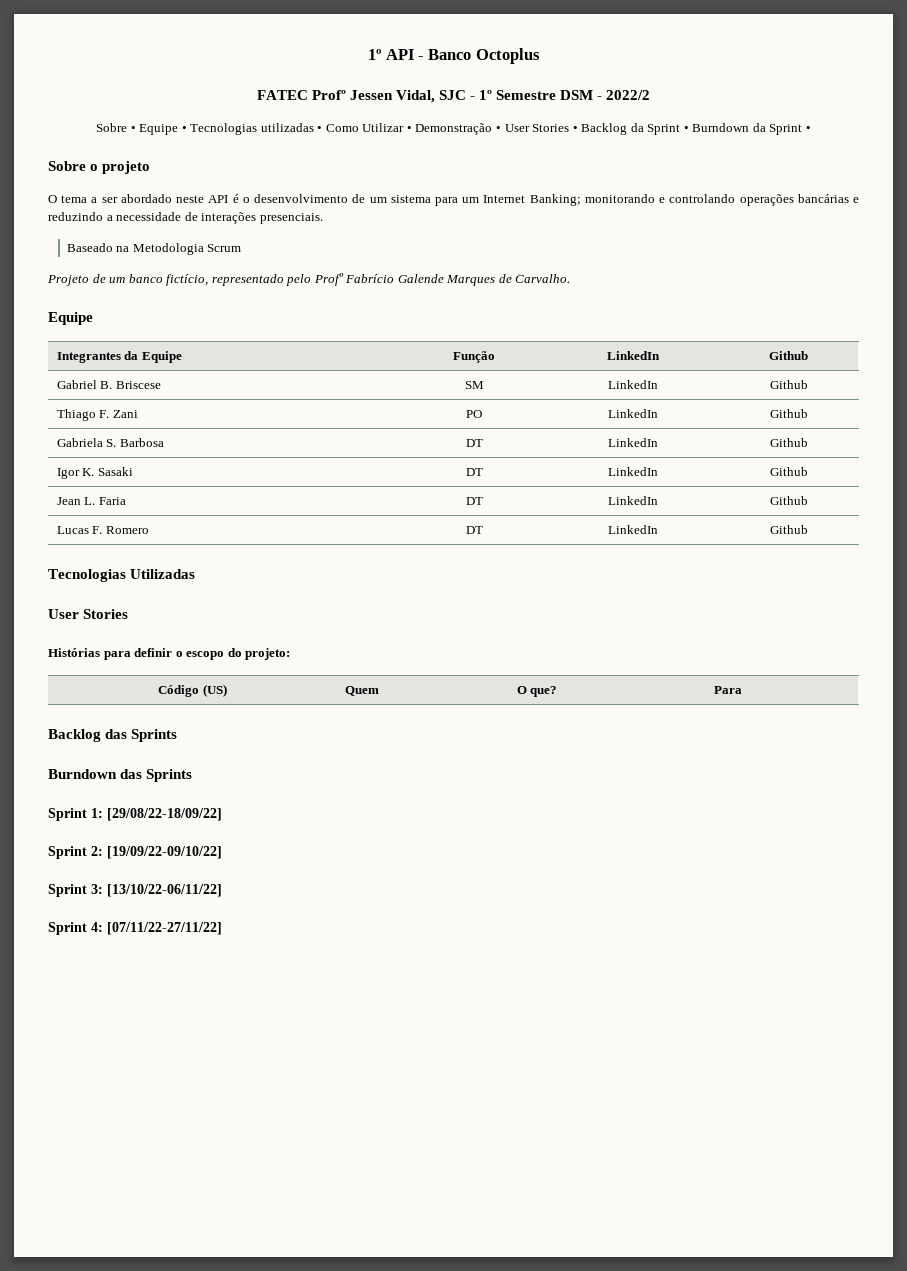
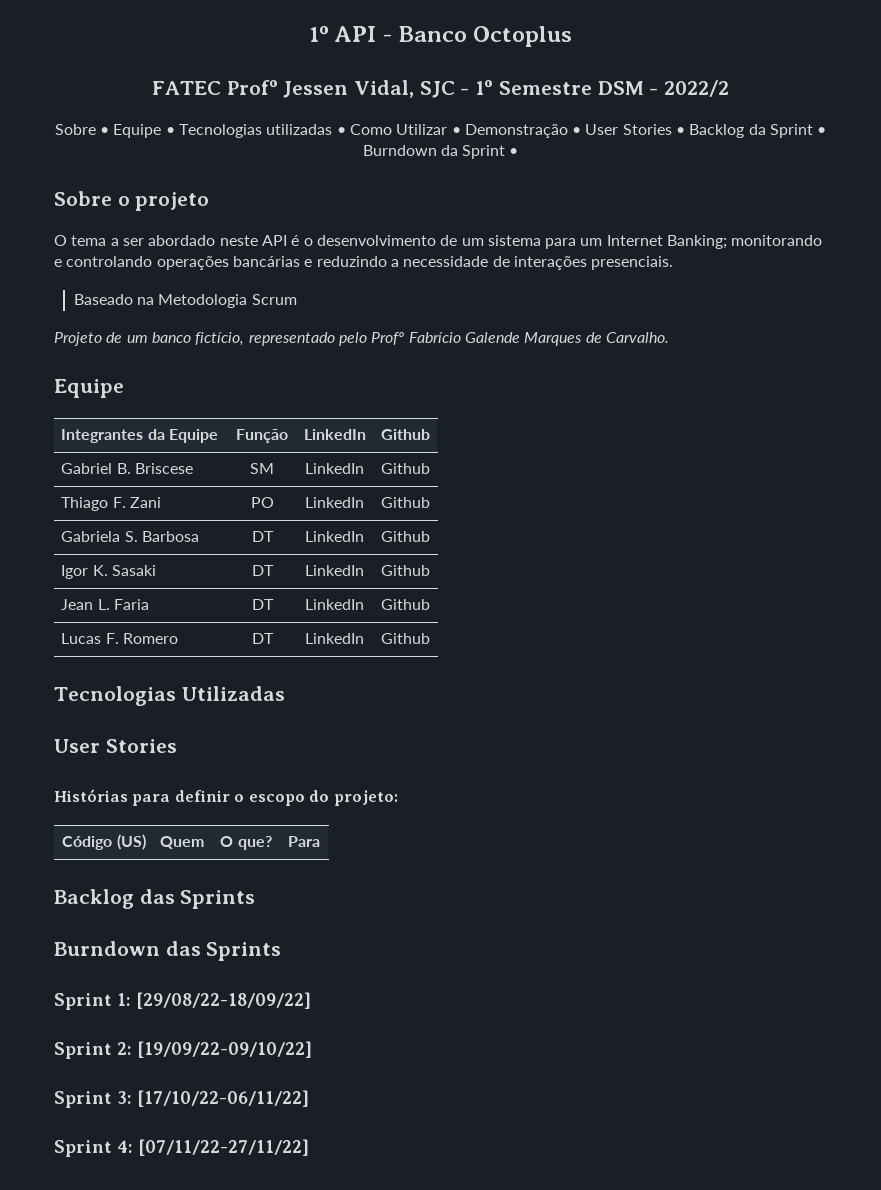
[107,884,222,897] [13/10/22-06/11/22] -> [137,1090,309,1107] [17/10/22-06/11/22]

